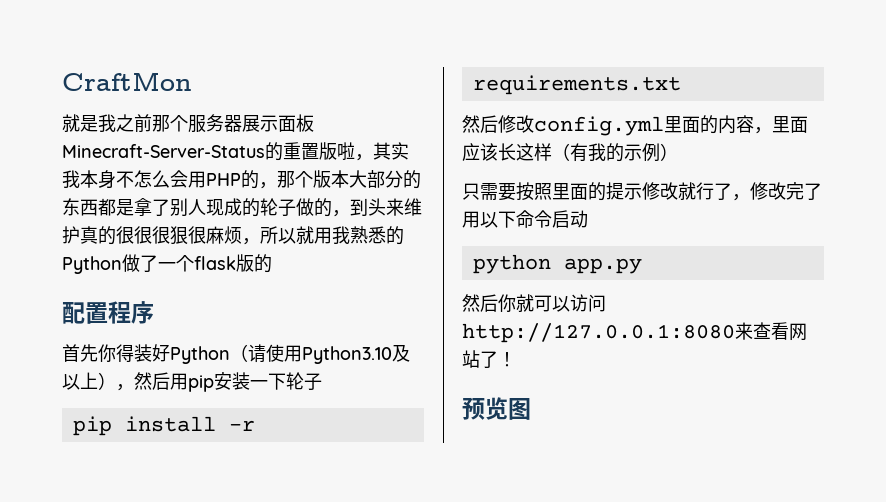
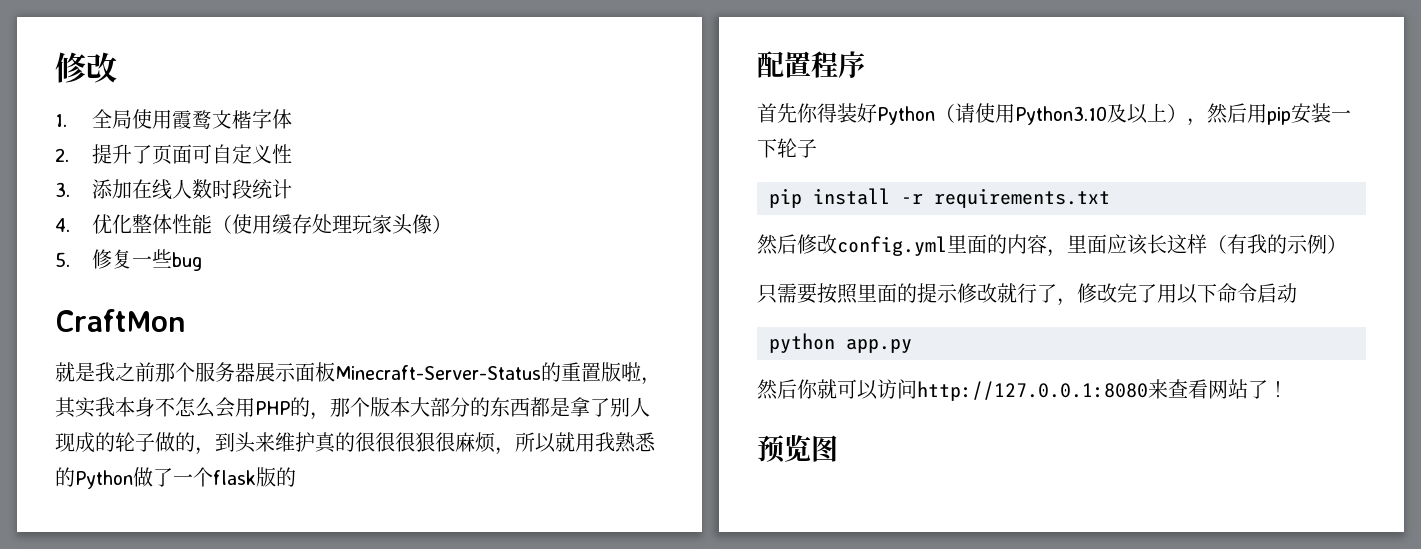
(62, 81) none -> [55,52,117,83] [55,109,293,129] [55,144,293,164] [55,179,293,200] [55,214,453,235] [55,249,203,271] 修改 // 1.全局使用霞鹜文楷字体 // 2.提升了页面可自定义性 // 3.添加在线人数时段统计 // 4.优化整体性能（使用缓存处理玩家头像） // 5.修复一些bug //

